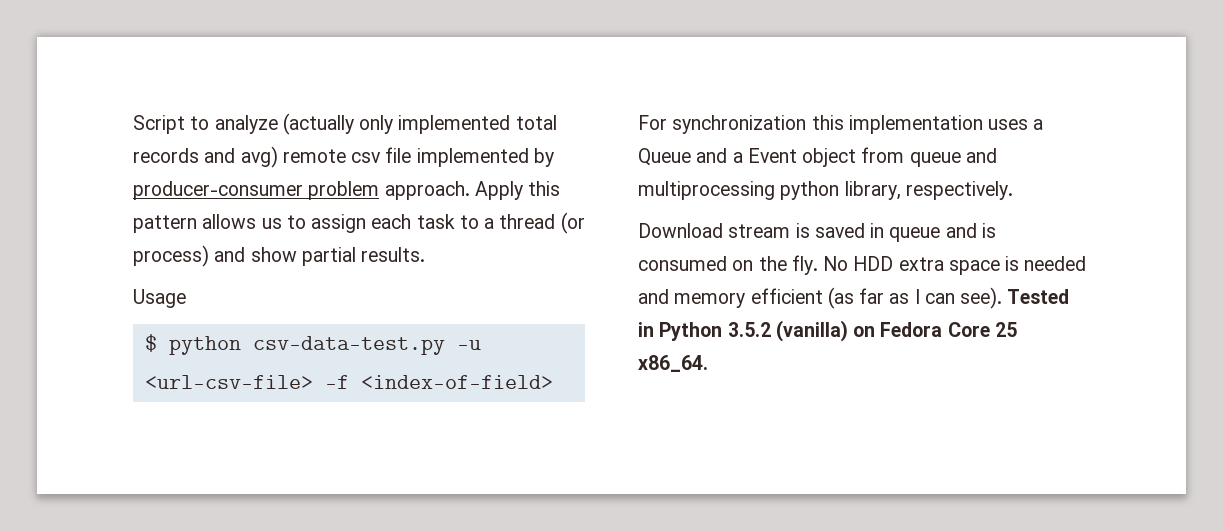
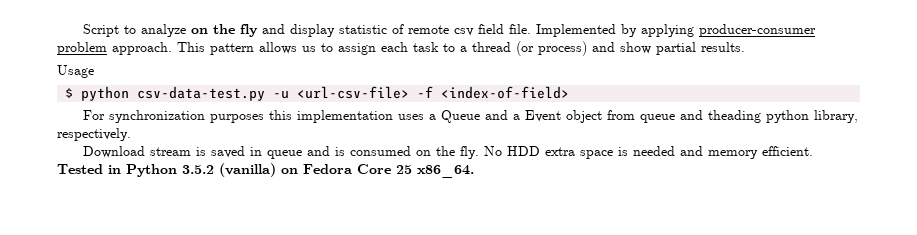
[282,113,557,135] [133,146,554,168] (actually only implemented total records and avg) remote csv file implemented by -> [191,24,695,37] on the fly and display statistic of remote csv field file. Implemented by applying
[474,181,561,200] Apply this -> [177,42,205,52] This
(807, 124) none -> [210,114,265,123] purposes
[638,181,775,200] multiprocessing -> [708,110,762,123] theading
[750,287,1003,309] efficient (as far as I can see). -> [762,146,814,156] efficient.

